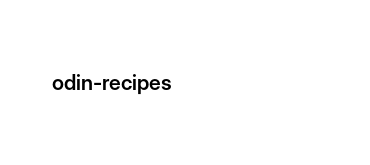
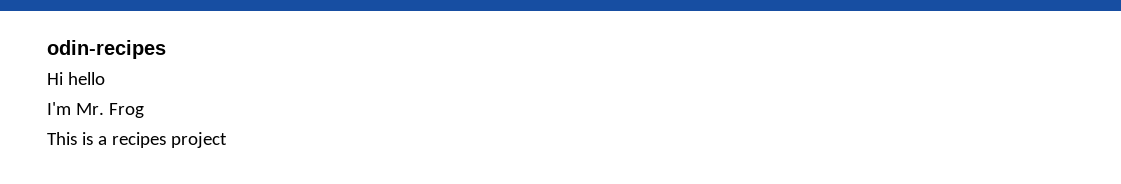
(172, 84) none -> [47,72,105,85] [47,102,144,118] [47,132,227,148] // Hi hello // I'm Mr. Frog // This is a recipes project

